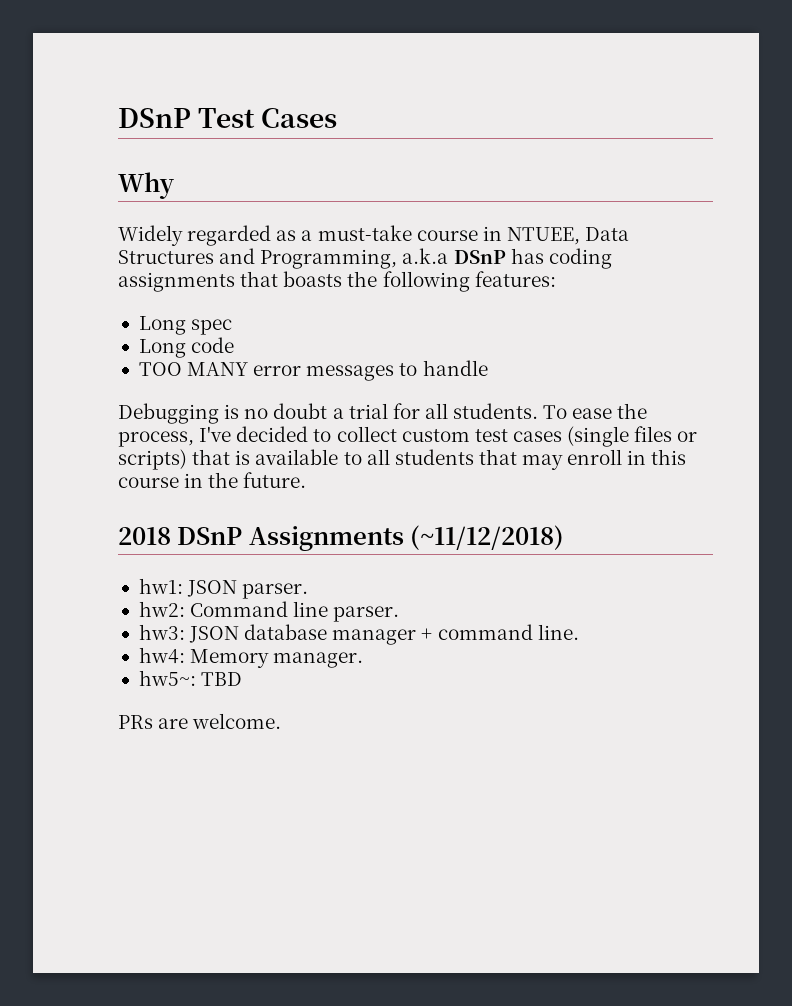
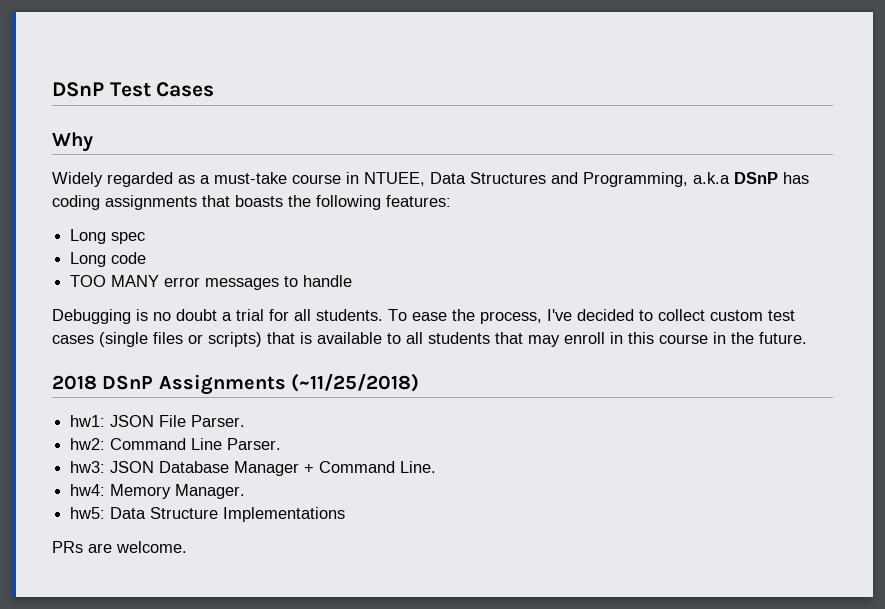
[410,525,565,550] (~11/12/2018) -> [291,373,420,392] (~11/25/2018)
[242,583,309,599] parser. -> [159,415,246,427] File Parser.
[293,601,400,622] line parser. -> [191,438,282,450] Line Parser.
[244,624,579,645] [138,647,364,668] [138,670,243,686] database manager + command line. // hw4: Memory manager. // hw5~: TBD -> [159,461,437,476] [70,484,246,499] [70,507,346,522] Database Manager + Command Line. // hw4: Memory Manager. // hw5: Data Structure Implementations

